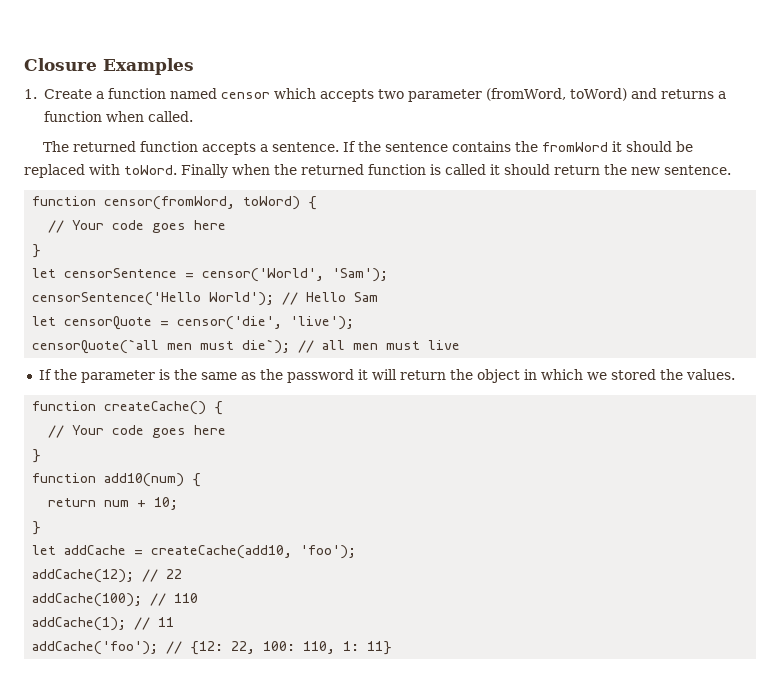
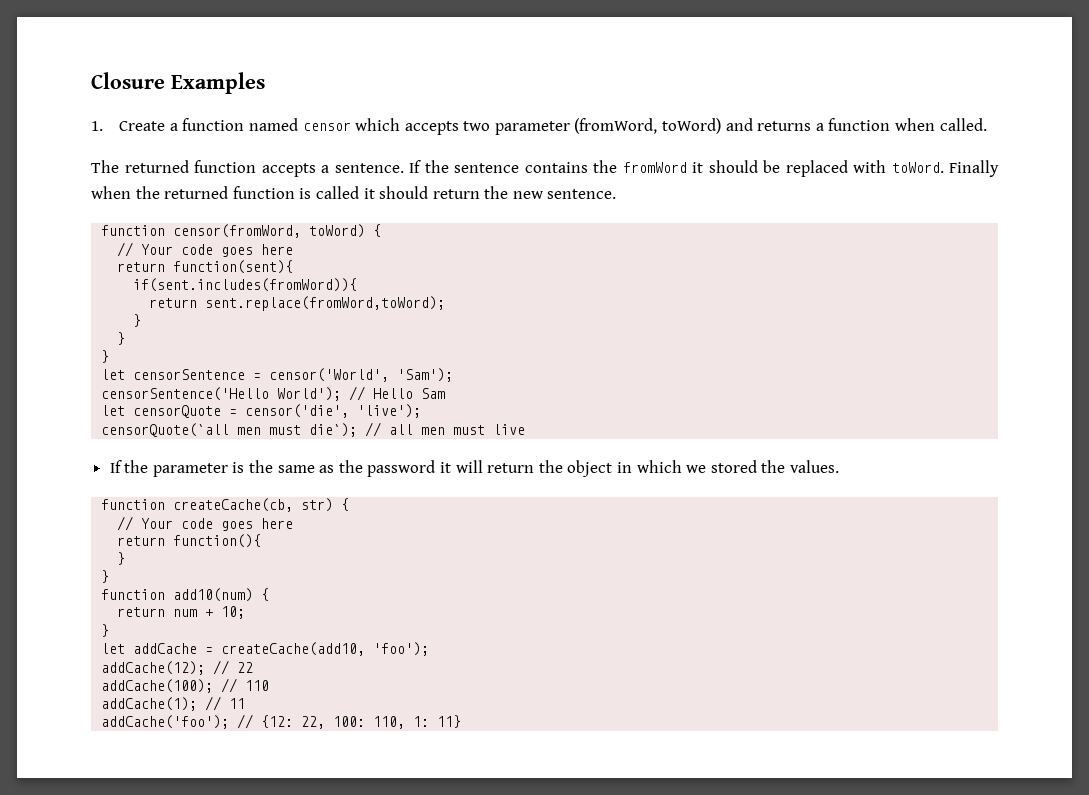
(227, 225) none -> [117,260,294,274] [133,278,358,292] [149,296,446,311] [133,314,142,327] [117,332,126,345] // return function(sent){ // if(sent.includes(fromWord)){ // return sent.replace(fromWord,toWord); // } // }
[104,401,224,415] [48,425,227,438] createCache() { // // Your code goes here -> [173,498,350,512] [117,516,294,531] [117,534,262,548] [117,552,126,565] createCache(cb, str) { // // Your code goes here // return function(){ // }

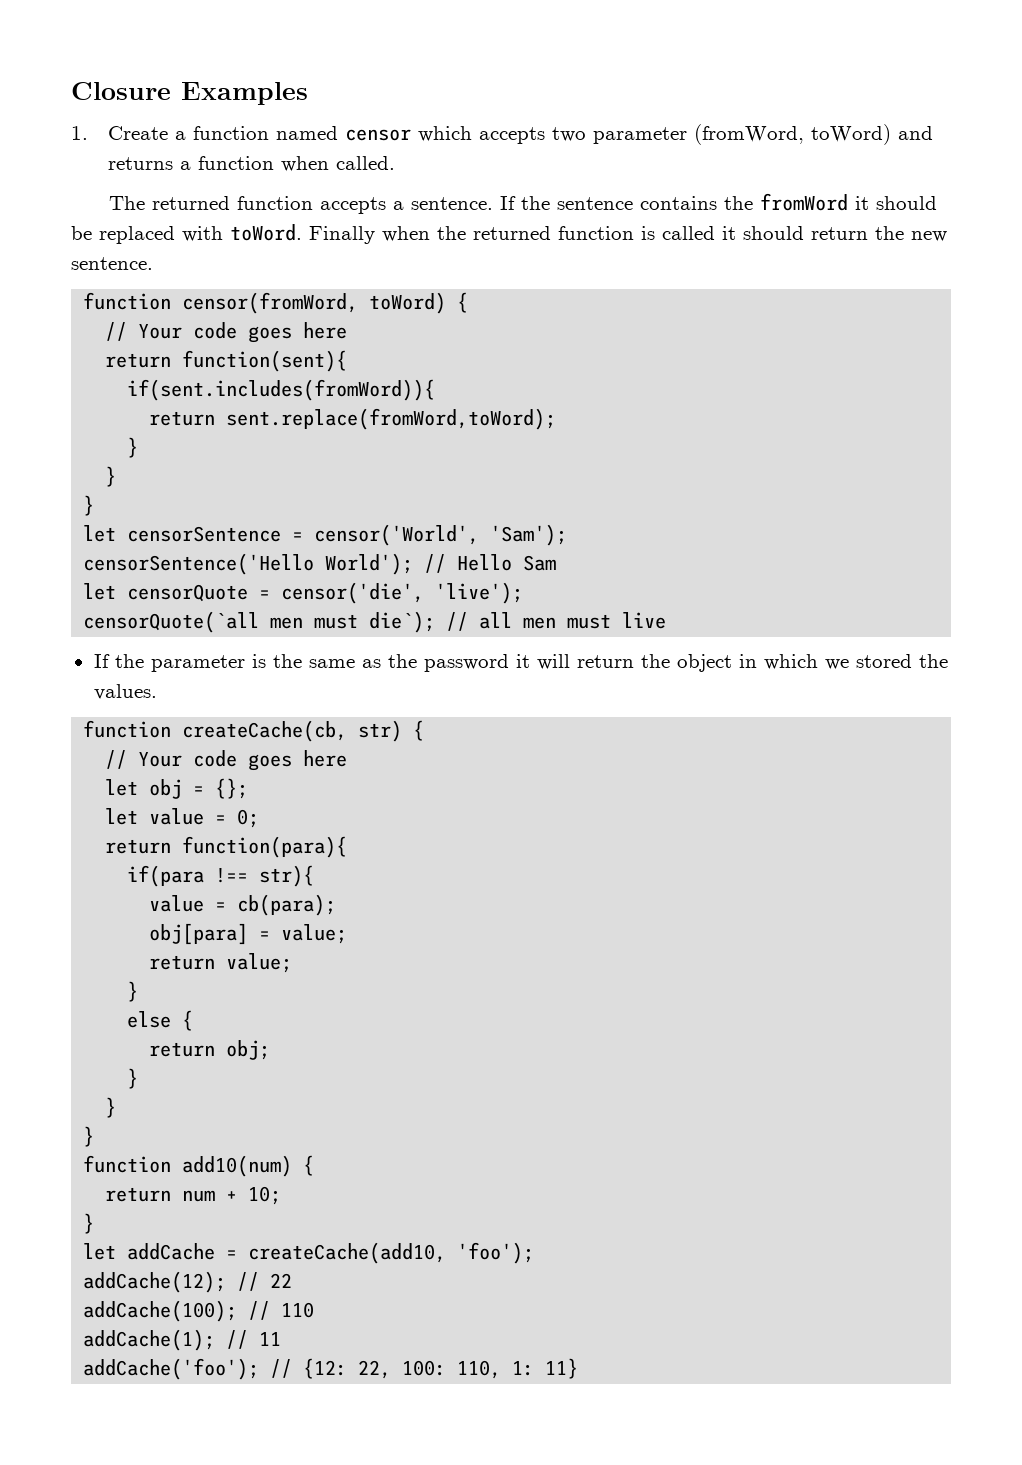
[117,534,262,548] return function(){ -> [105,778,249,799] [105,808,260,828] [105,836,348,858] [127,865,315,887] [149,894,337,916] [149,923,348,945] [149,953,293,973] [127,981,139,1002] [127,1010,194,1031] [149,1040,271,1060] [127,1068,139,1089] let obj = {}; // let value = 0; // return function(para){ // if(para !== str){ // value = cb(para); // obj[para] = value; // return value; // } // else { // return obj; // }

